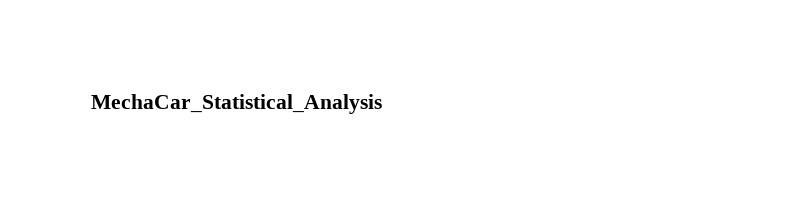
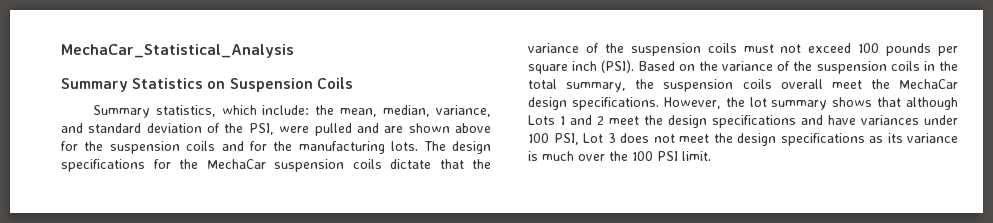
(382, 104) none -> [61,77,353,92] [92,105,491,118] [61,123,492,136] [61,141,491,154] [61,159,491,172] [528,43,958,56] [528,60,958,74] [528,79,958,92] [528,97,958,110] [528,115,958,128] [528,133,958,146] [528,151,711,161] // Summary Statistics on Suspension Coils // Summary statistics, which include: the mean, median, variance, and standard deviation of the PSI, were pulled and are shown above for the suspension coils and for the manufacturing lots. The design specifications for the MechaCar suspension coils dictate that the variance of the suspension coils must not exceed 100 pounds per square inch (PSI). Based on the variance of the suspension coils in the total summary, the suspension coils overall meet the MechaCar design specifications. However, the lot summary shows that although Lots 1 and 2 meet the design specifications and have variances under 100 PSI, Lot 3 does not meet the design specifications as its variance is much over the 100 PSI limit.

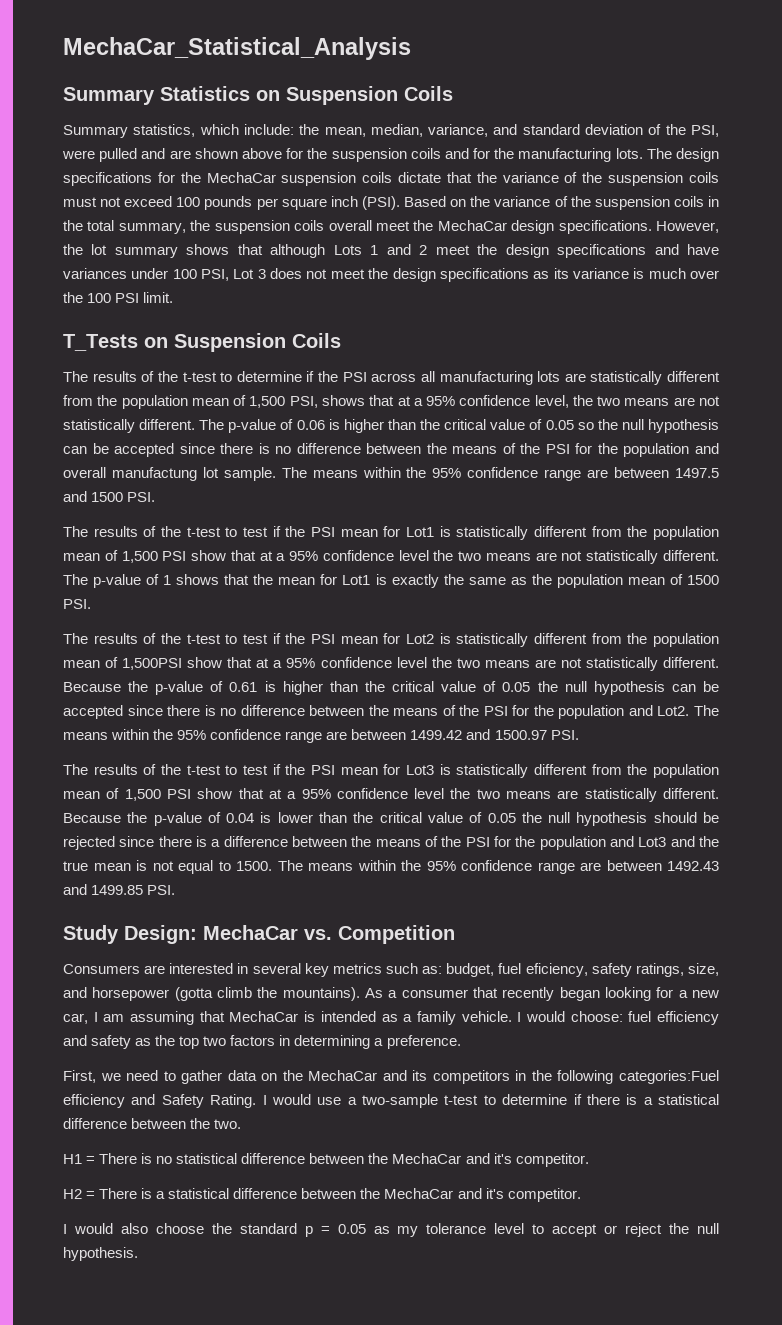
(711, 156) none -> [63,333,341,352] [63,371,720,385] [63,395,721,409] [63,419,720,433] [63,443,719,457] [63,467,719,481] [63,491,156,502] [63,526,719,540] [63,550,719,564] [63,574,720,588] [63,599,91,609] [63,633,719,647] [63,657,719,671] [63,681,720,695] [63,705,719,719] [63,729,579,743] [63,764,719,778] [63,788,719,802] [63,812,719,826] [63,836,719,850] [63,860,719,874] [63,884,176,895] [63,925,455,944] [63,963,719,977] [63,987,720,1001] [63,1011,719,1025] [63,1035,461,1049] [63,1070,720,1084] [63,1094,719,1108] [63,1118,242,1129] [63,1153,589,1167] [63,1188,581,1202] [63,1223,720,1237] [63,1247,138,1261] // T_Tests on Suspension Coils // The results of the t-test to determine if the PSI across all manufacturing lots are statistically different from the population mean of 1,500 PSI, shows that at a 95% confidence level, the two means are not statistically different. The p-value of 0.06 is higher than the critical value of 0.05 so the null hypothesis can be accepted since there is no difference between the means of the PSI for the population and overall manufactung lot sample. The means within the 95% confidence range are between 1497.5 and 1500 PSI. // The results of the t-test to test if the PSI mean for Lot1 is statistically different from the population mean of 1,500 PSI show that at a 95% confidence level the two means are not statistically different. The p-value of 1 shows that the mean for Lot1 is exactly the same as the population mean of 1500 PSI. // The results of the t-test to test if the PSI mean for Lot2 is statistically different from the population mean of 1,500PSI show that at a 95% confidence level the two means are not statistically different. Because the p-value of 0.61 is higher than the critical value of 0.05 the null hypothesis can be accepted since there is no difference between the means of the PSI for the population and Lot2. The means within the 95% confidence range are between 1499.42 and 1500.97 PSI. // The results of the t-test to test if the PSI mean for Lot3 is statistically different from the population mean of 1,500 PSI show that at a 95% confidence level the two means are statistically different. Because the p-value of 0.04 is lower than the critical value of 0.05 the null hypothesis should be rejected since there is a difference between the means of the PSI for the population and Lot3 and the true mean is not equal to 1500. The means within the 95% confidence range are between 1492.43 and 1499.85 PSI. // Study Design: MechaCar vs. Competition // Consumers are interested in several key metrics such as: budget, fuel eficiency, safety ratings, size, and horsepower (gotta climb the mountains). As a consumer that recently began looking for a new car, I am assuming that MechaCar is intended as a family vehicle. I would choose: fuel efficiency and safety as the top two factors in determining a preference. // First, we need to gather data on the MechaCar and its competitors in the following categories:Fuel efficiency and Safety Rating. I would use a two-sample t-test to determine if there is a statistical difference between the two. // H1 = There is no statistical difference between the MechaCar and it's competitor. // H2 = There is a statistical difference between the MechaCar and it's competitor. // I would also choose the standard p = 0.05 as my tolerance level to accept or reject the null hypothesis.

